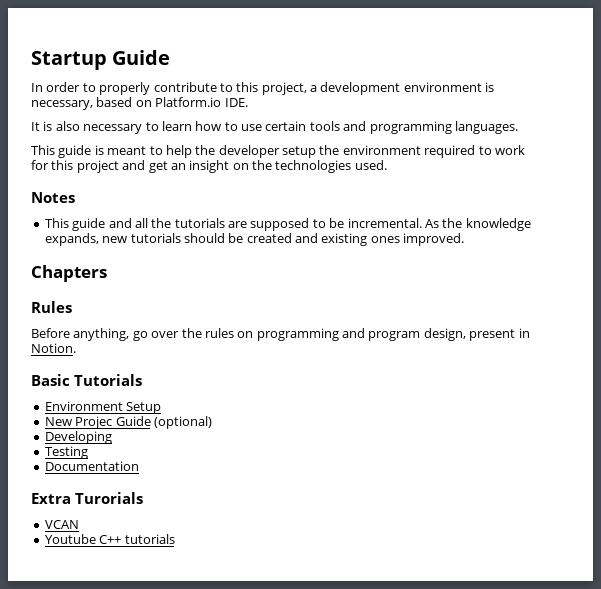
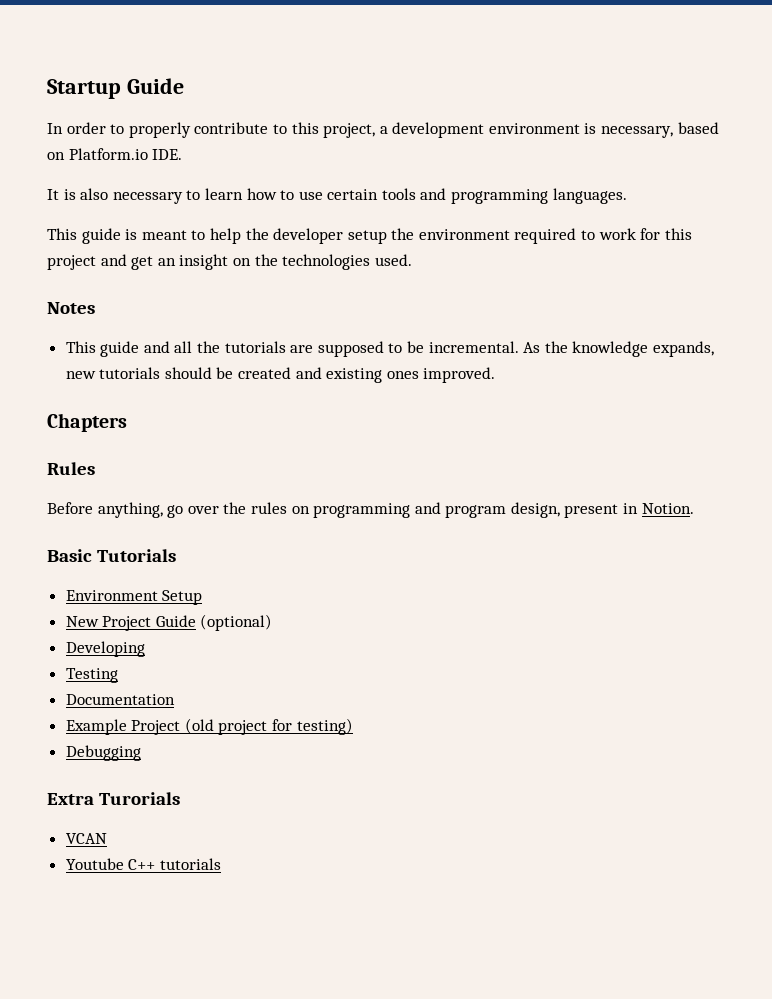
[75,416,113,429] Projec -> [102,616,152,631] Project
(139, 466) none -> [65,718,353,735] [65,745,141,761] // Example Project (old project for testing) // Debugging

